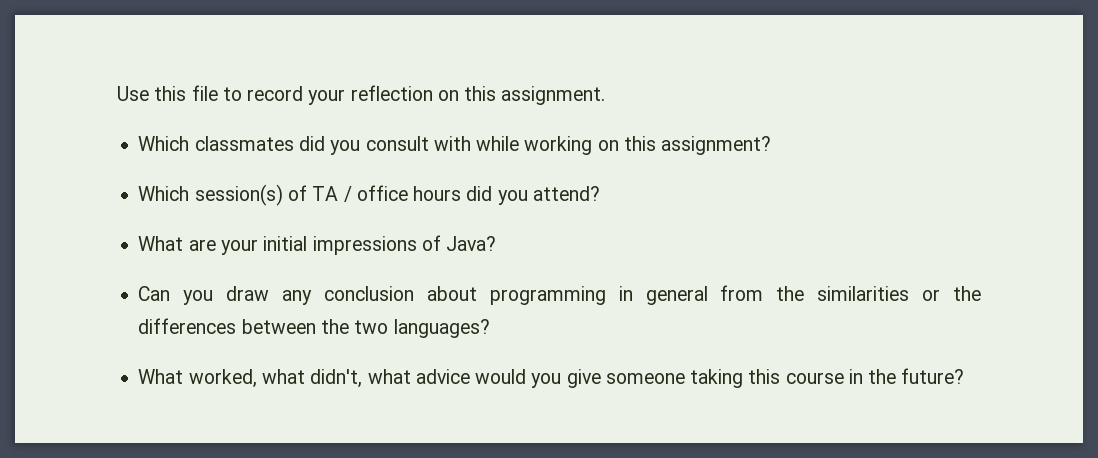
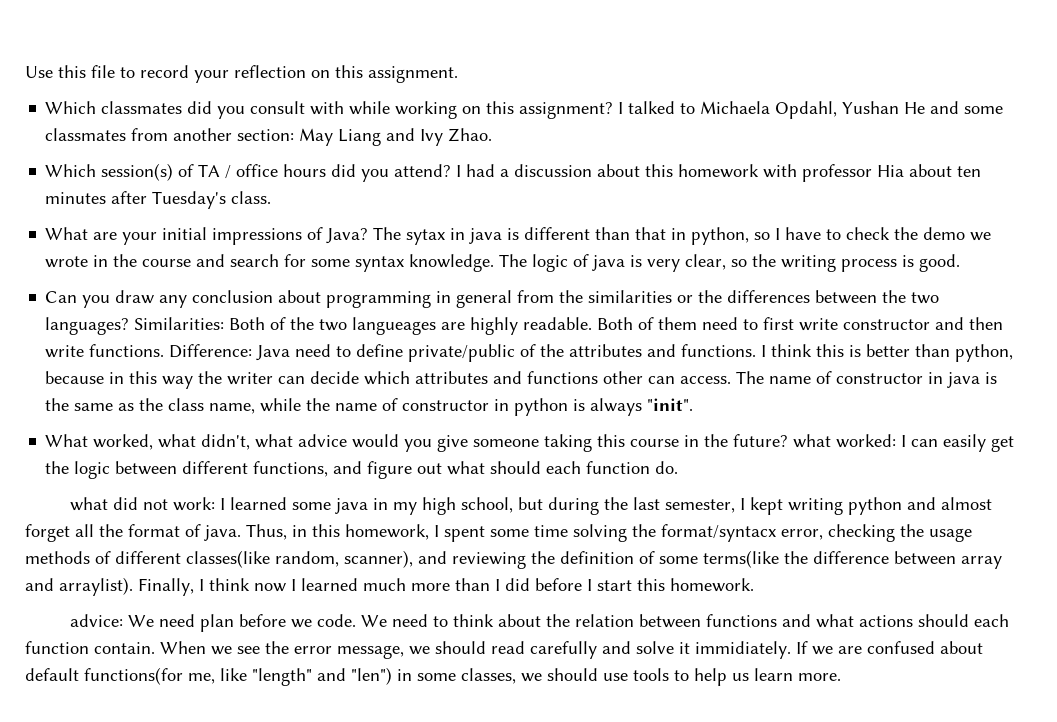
(772, 145) none -> [618,101,1004,119] [45,128,493,146] I talked to Michaela Opdahl, Yushan He and some classmates from another section: May Liang and Ivy Zhao.
(600, 193) none -> [456,164,982,182] [45,191,272,209] I had a discussion about this homework with professor Hia about ten minutes after Tuesday's class.
(497, 243) none -> [373,227,992,245] [45,254,961,272] The sytax in java is different than that in python, so I have to check the demo we wrote in the course and search for some syntax knowledge. The logic of java is very clear, so the writing process is good.
(490, 328) none -> [134,317,1004,335] [45,344,1014,362] [45,371,998,389] [45,398,694,416] Similarities: Both of the two langueages are highly readable. Both of them need to first write constructor and then write functions. Difference: Java need to define private/public of the attributes and functions. I think this is better than python, because in this way the writer can decide which attributes and functions other can access. The name of constructor in java is the same as the class name, while the name of constructor in python is always "init".
(965, 376) none -> [793,434,1015,452] [45,461,679,479] [69,497,992,515] [25,524,972,542] [25,550,1002,569] [25,577,754,596] [69,614,1009,632] [25,641,983,659] [25,667,841,686] what worked: I can easily get the logic between different functions, and figure out what should each function do. // what did not work: I learned some java in my high school, but during the last semester, I kept writing python and almost forget all the format of java. Thus, in this homework, I spent some time solving the format/syntacx error, checking the usage methods of different classes(like random, scanner), and reviewing the definition of some terms(like the difference between array and arraylist). Finally, I think now I learned much more than I did before I start this homework. // advice: We need plan before we code. We need to think about the relation between functions and what actions should each function contain. When we see the error message, we should read carefully and solve it immidiately. If we are confused about default functions(for me, like "length" and "len") in some classes, we should use tools to help us learn more.

